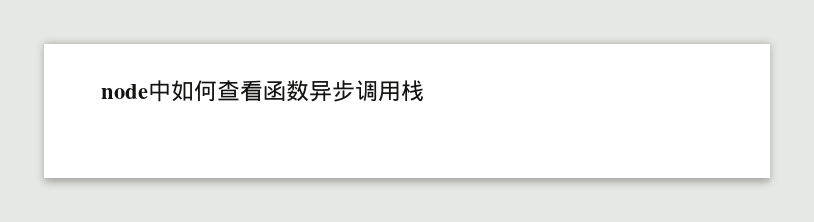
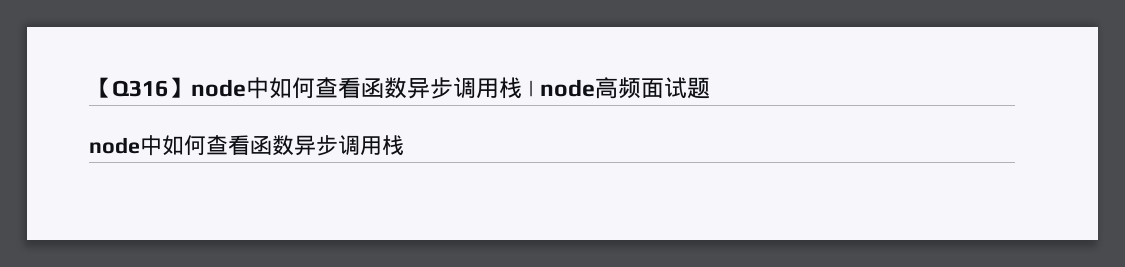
[101,80,424,102] node中如何查看函数异步调用栈 -> [89,77,711,99] [89,135,404,156] 【Q316】node中如何查看函数异步调用栈 | node高频面试题 // node中如何查看函数异步调用栈

